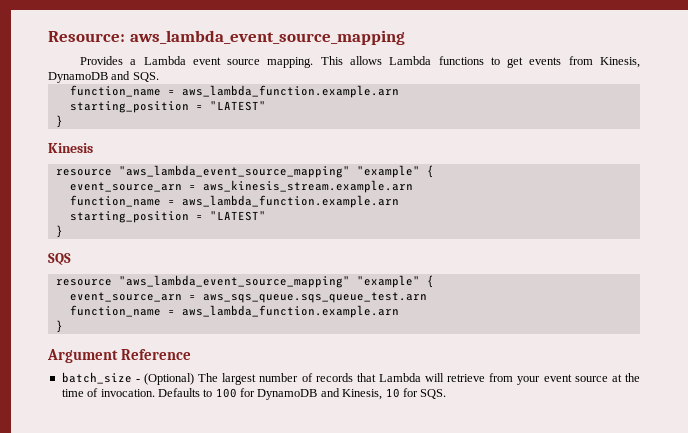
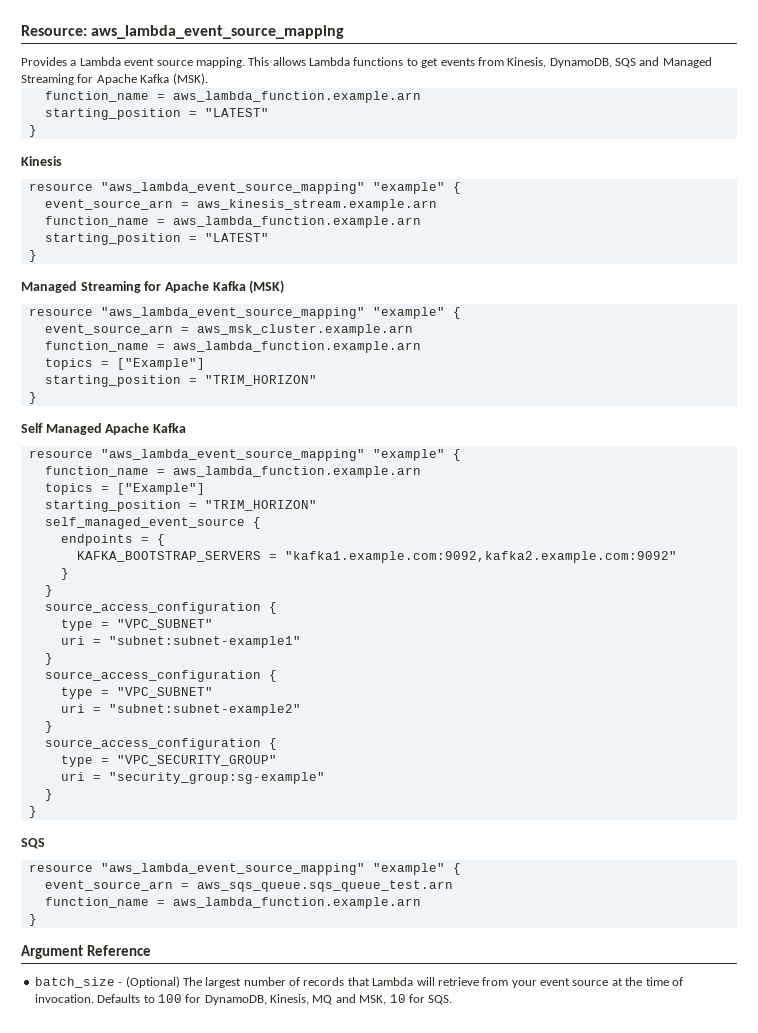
[48,71,159,83] DynamoDB and SQS. -> [549,57,712,68] [21,73,208,85] DynamoDB, SQS and Managed Streaming for Apache Kafka (MSK).
(63, 231) none -> [21,280,285,294] [28,307,461,319] [44,324,413,336] [44,341,421,353] [44,358,205,370] [44,375,317,387] [28,392,37,404] [21,423,186,435] [28,449,461,461] [44,466,421,478] [44,483,205,495] [44,500,317,512] [44,517,261,529] [60,534,165,546] [76,551,677,563] [60,568,69,580] [44,585,53,597] [44,602,277,614] [60,619,213,631] [60,636,301,648] [44,653,53,665] [44,670,277,682] [60,687,213,699] [60,704,301,716] [44,721,53,733] [44,738,277,750] [60,755,277,767] [60,772,325,784] [44,789,53,801] [28,806,37,818] // Managed Streaming for Apache Kafka (MSK) // resource "aws_lambda_event_source_mapping" "example" { // event_source_arn = aws_msk_cluster.example.arn // function_name = aws_lambda_function.example.arn // topics = ["Example"] // starting_position = "TRIM_HORIZON" // } // Self Managed Apache Kafka // resource "aws_lambda_event_source_mapping" "example" { // function_name = aws_lambda_function.example.arn // topics = ["Example"] // starting_position = "TRIM_HORIZON" // self_managed_event_source { // endpoints = { // KAFKA_BOOTSTRAP_SERVERS = "kafka1.example.com:9092,kafka2.example.com:9092" // } // } // source_access_configuration { // type = "VPC_SUBNET" // uri = "subnet:subnet-example1" // } // source_access_configuration { // type = "VPC_SUBNET" // uri = "subnet:subnet-example2" // } // source_access_configuration { // type = "VPC_SECURITY_GROUP" // uri = "security_group:sg-example" // } // }
[257,388,383,400] DynamoDB and Kinesis, -> [204,994,387,1005] DynamoDB, Kinesis, MQ and MSK,

